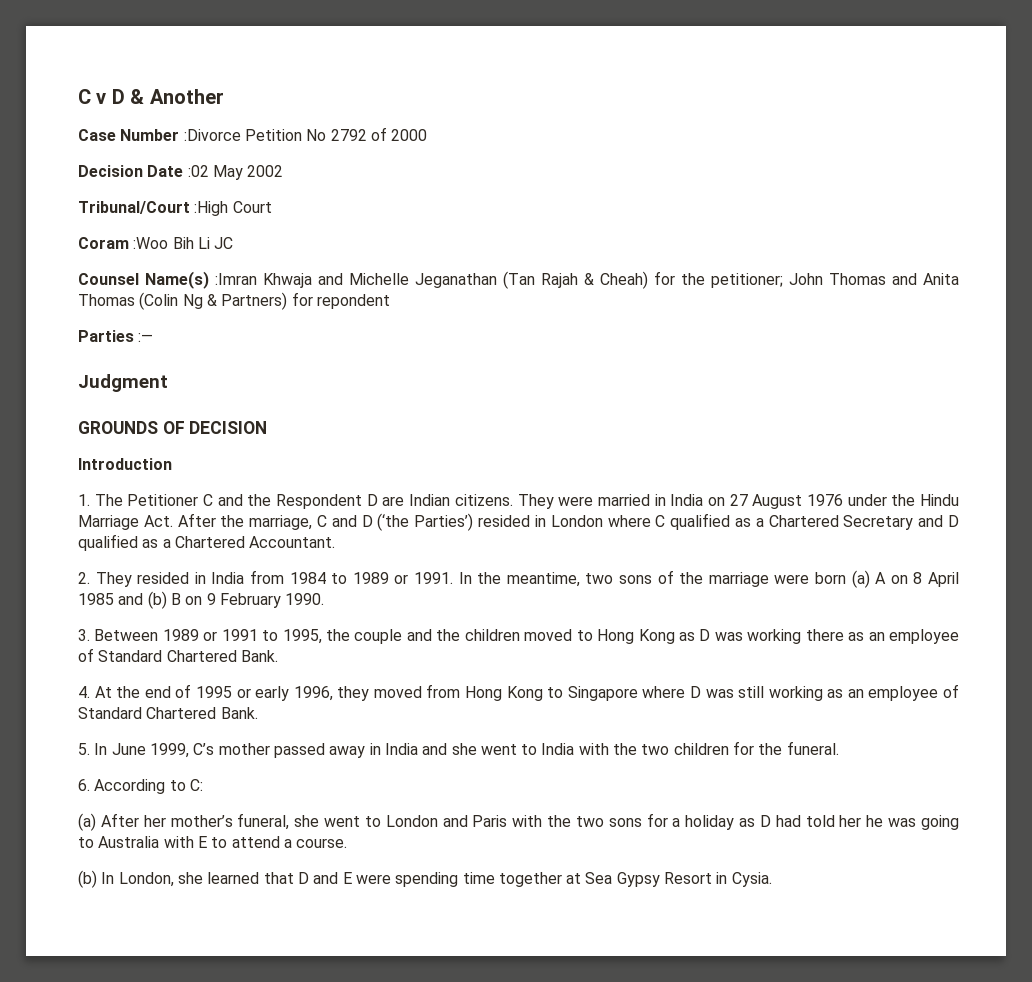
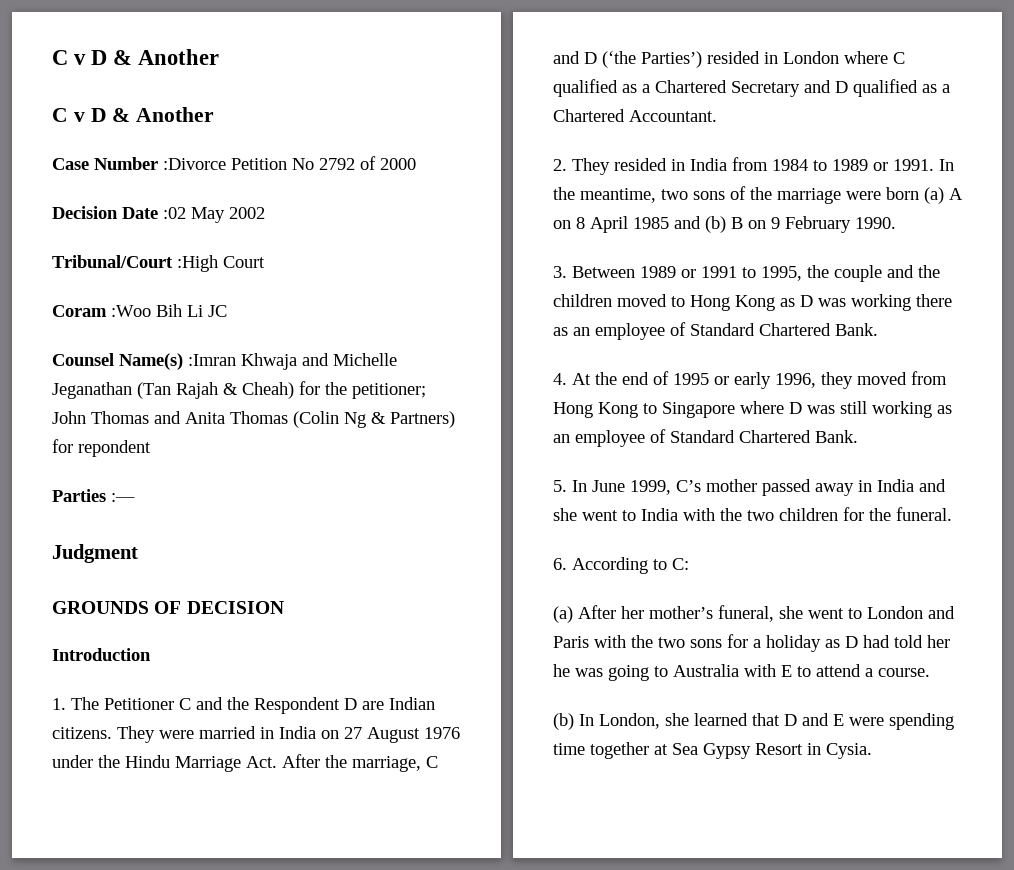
[78,89,224,104] C v D & Another -> [52,49,220,65] [52,107,215,122] C v D & Another // C v D & Another

